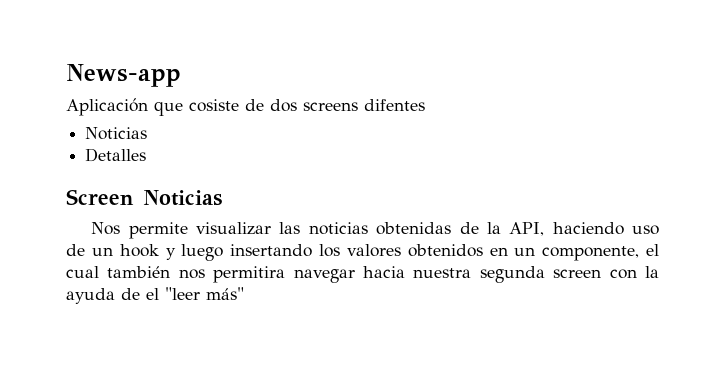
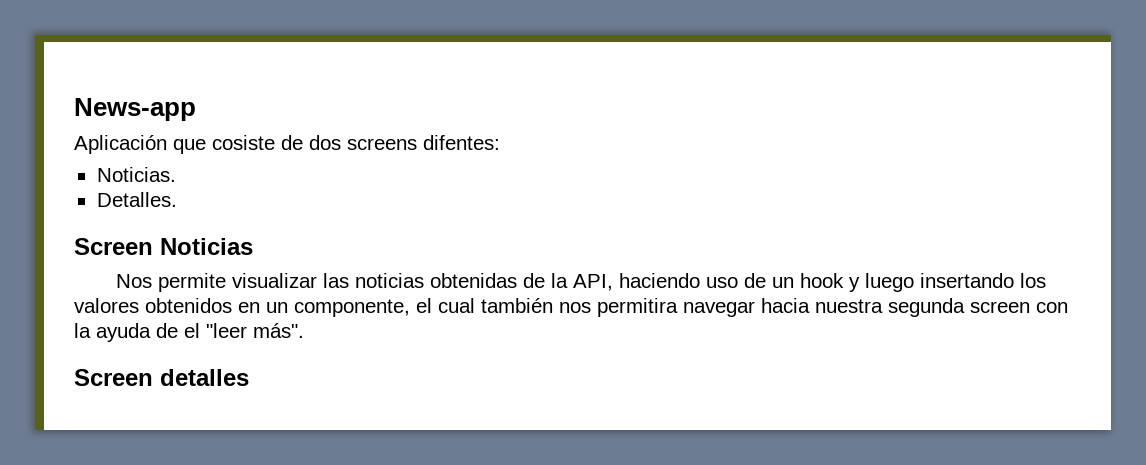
[364,99,425,111] [85,127,148,140] [85,148,147,162] difentes // Noticias // Detalles -> [423,135,500,150] [96,167,176,182] [96,192,177,207] difentes: // Noticias. // Detalles.
[206,287,244,300] más" -> [253,323,304,338] [74,369,249,386] más". // Screen detalles

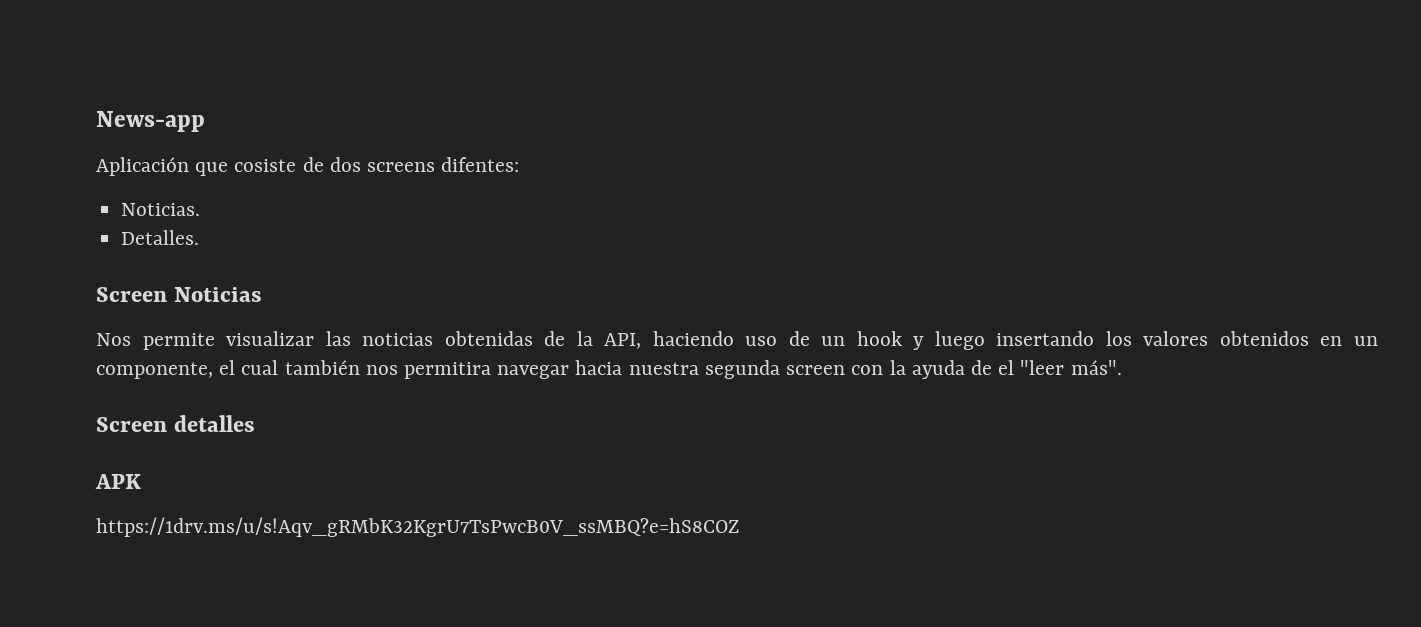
(249, 377) none -> [95,474,141,489] [96,517,739,537] // APK // https://1drv.ms/u/s!Aqv_gRMbK32KgrU7TsPwcB0V_ssMBQ?e=hS8COZ

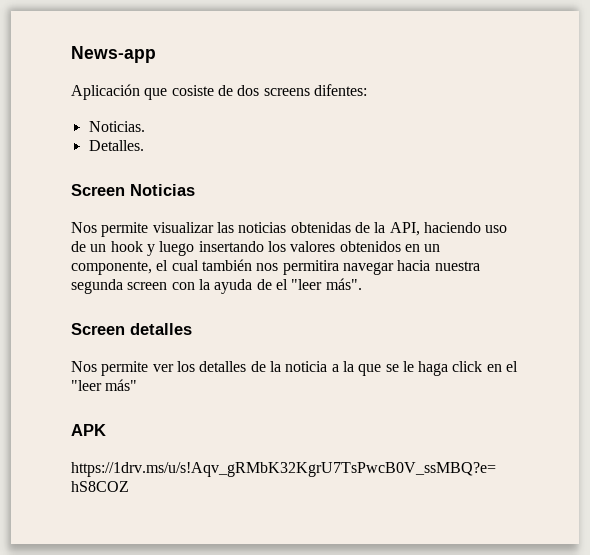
(255, 423) none -> [71,361,519,376] [71,379,138,391] // Nos permite ver los detalles de la noticia a la que se le haga click en el "leer más"

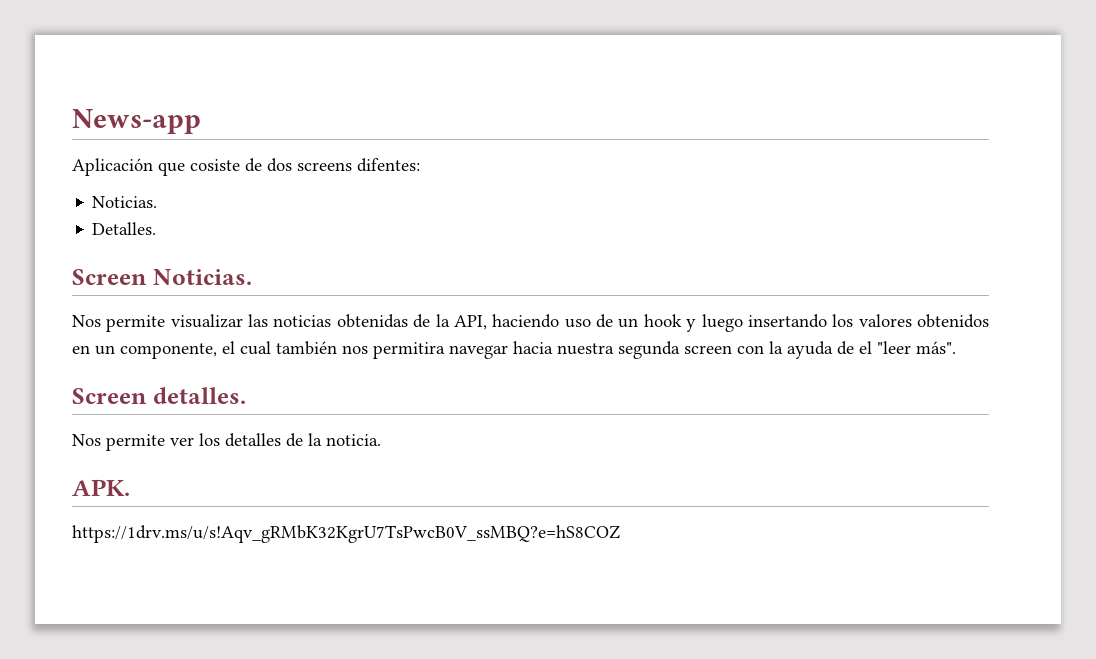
[130,184,195,196] Noticias -> [152,269,252,285] Noticias.
[130,323,192,335] detalles -> [152,387,246,404] detalles.
[285,361,519,376] [71,379,138,391] [71,424,106,436] noticia a la que se le haga click en el "leer más" // APK -> [326,434,381,446] [72,479,130,496] noticia. // APK.

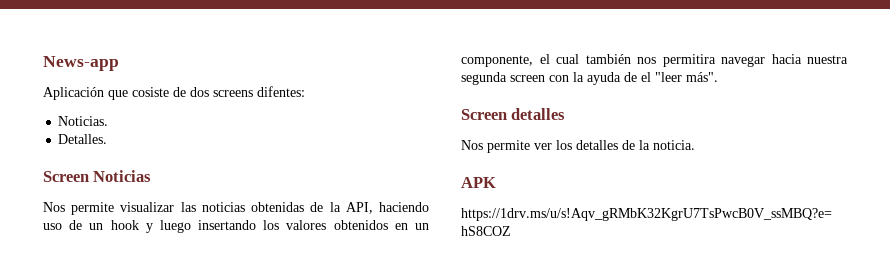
[152,269,252,285] Noticias. -> [93,170,152,182] Noticias
[152,387,246,404] detalles. -> [511,108,566,120] detalles
[72,479,130,496] APK. -> [461,177,496,188] APK

